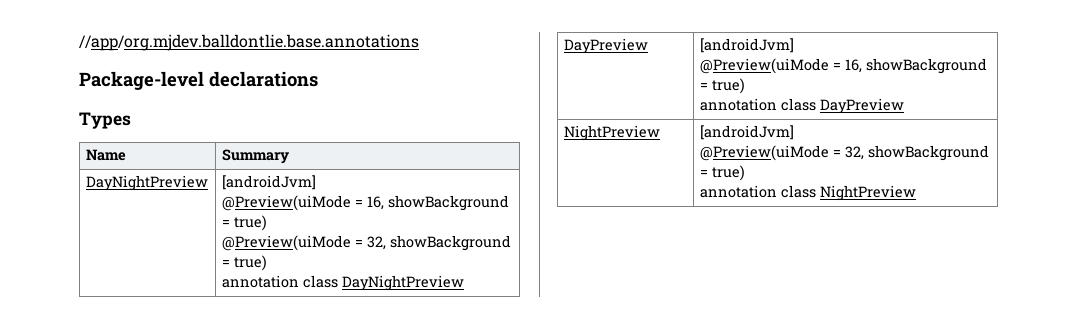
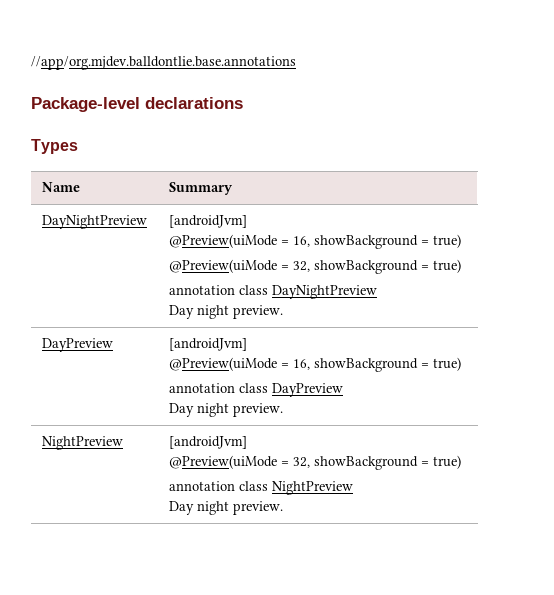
(464, 283) none -> [168,305,283,319] // Day night preview.
(904, 106) none -> [168,403,283,417] // Day night preview.
(916, 193) none -> [168,501,283,515] // Day night preview.

